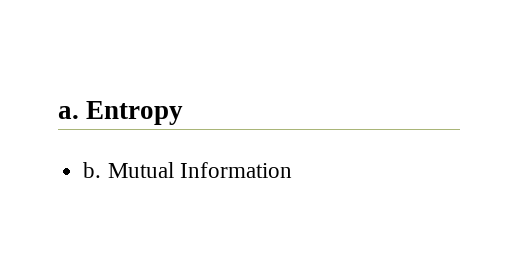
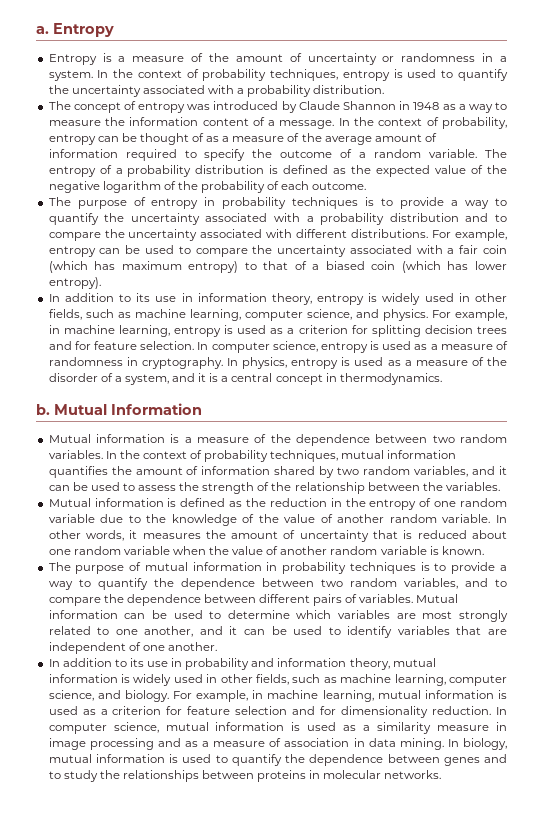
[83,162,292,178] b. Mutual Information -> [48,53,508,65] [48,69,508,81] [48,85,385,97] [48,101,507,113] [48,117,508,129] [48,133,437,145] [48,149,508,161] [48,165,507,177] [48,181,367,193] [48,197,507,209] [48,213,507,225] [48,229,507,241] [48,245,508,257] [48,261,507,273] [48,277,101,289] [48,293,507,305] [48,309,508,321] [48,325,508,337] [48,341,508,353] [48,357,508,369] [48,373,442,385] [36,403,202,415] [48,434,507,446] [48,450,457,462] [48,466,507,478] [48,482,500,494] [48,498,508,510] [48,514,507,526] [48,530,508,542] [48,546,484,555] [48,562,507,574] [48,578,508,590] [48,594,459,606] [48,610,508,622] [48,626,508,638] [48,642,217,654] [48,658,436,670] [48,674,507,686] [48,690,507,702] [48,706,507,718] [48,722,507,734] [48,738,508,750] [48,754,508,766] [48,770,442,782] Entropy is a measure of the amount of uncertainty or randomness in a system. In the context of probability techniques, entropy is used to quantify the uncertainty associated with a probability distribution. // The concept of entropy was introduced by Claude Shannon in 1948 as a way to measure the information content of a message. In the context of probability, entropy can be thought of as a measure of the average amount of information required to specify the outcome of a random variable. The entropy of a probability distribution is defined as the expected value of the negative logarithm of the probability of each outcome. // The purpose of entropy in probability techniques is to provide a way to quantify the uncertainty associated with a probability distribution and to compare the uncertainty associated with different distributions. For example, entropy can be used to compare the uncertainty associated with a fair coin (which has maximum entropy) to that of a biased coin (which has lower entropy). // In addition to its use in information theory, entropy is widely used in other fields, such as machine learning, computer science, and physics. For example, in machine learning, entropy is used as a criterion for splitting decision trees and for feature selection. In computer science, entropy is used as a measure of randomness in cryptography. In physics, entropy is used as a measure of the disorder of a system, and it is a central concept in thermodynamics. // b. Mutual Information // Mutual information is a measure of the dependence between two random variables. In the context of probability techniques, mutual information quantifies the amount of information shared by two random variables, and it can be used to assess the strength of the relationship between the variables. // Mutual information is defined as the reduction in the entropy of one random variable due to the knowledge of the value of another random variable. In other words, it measures the amount of uncertainty that is reduced about one random variable when the value of another random variable is known. // The purpose of mutual information in probability techniques is to provide a way to quantify the dependence between two random variables, and to compare the dependence between different pairs of variables. Mutual information can be used to determine which variables are most strongly related to one another, and it can be used to identify variables that are independent of one another. // In addition to its use in probability and information theory, mutual information is widely used in other fields, such as machine learning, computer science, and biology. For example, in machine learning, mutual information is used as a criterion for feature selection and for dimensionality reduction. In computer science, mutual information is used as a similarity measure in image processing and as a measure of association in data mining. In biology, mutual information is used to quantify the dependence between genes and to study the relationships between proteins in molecular networks.

